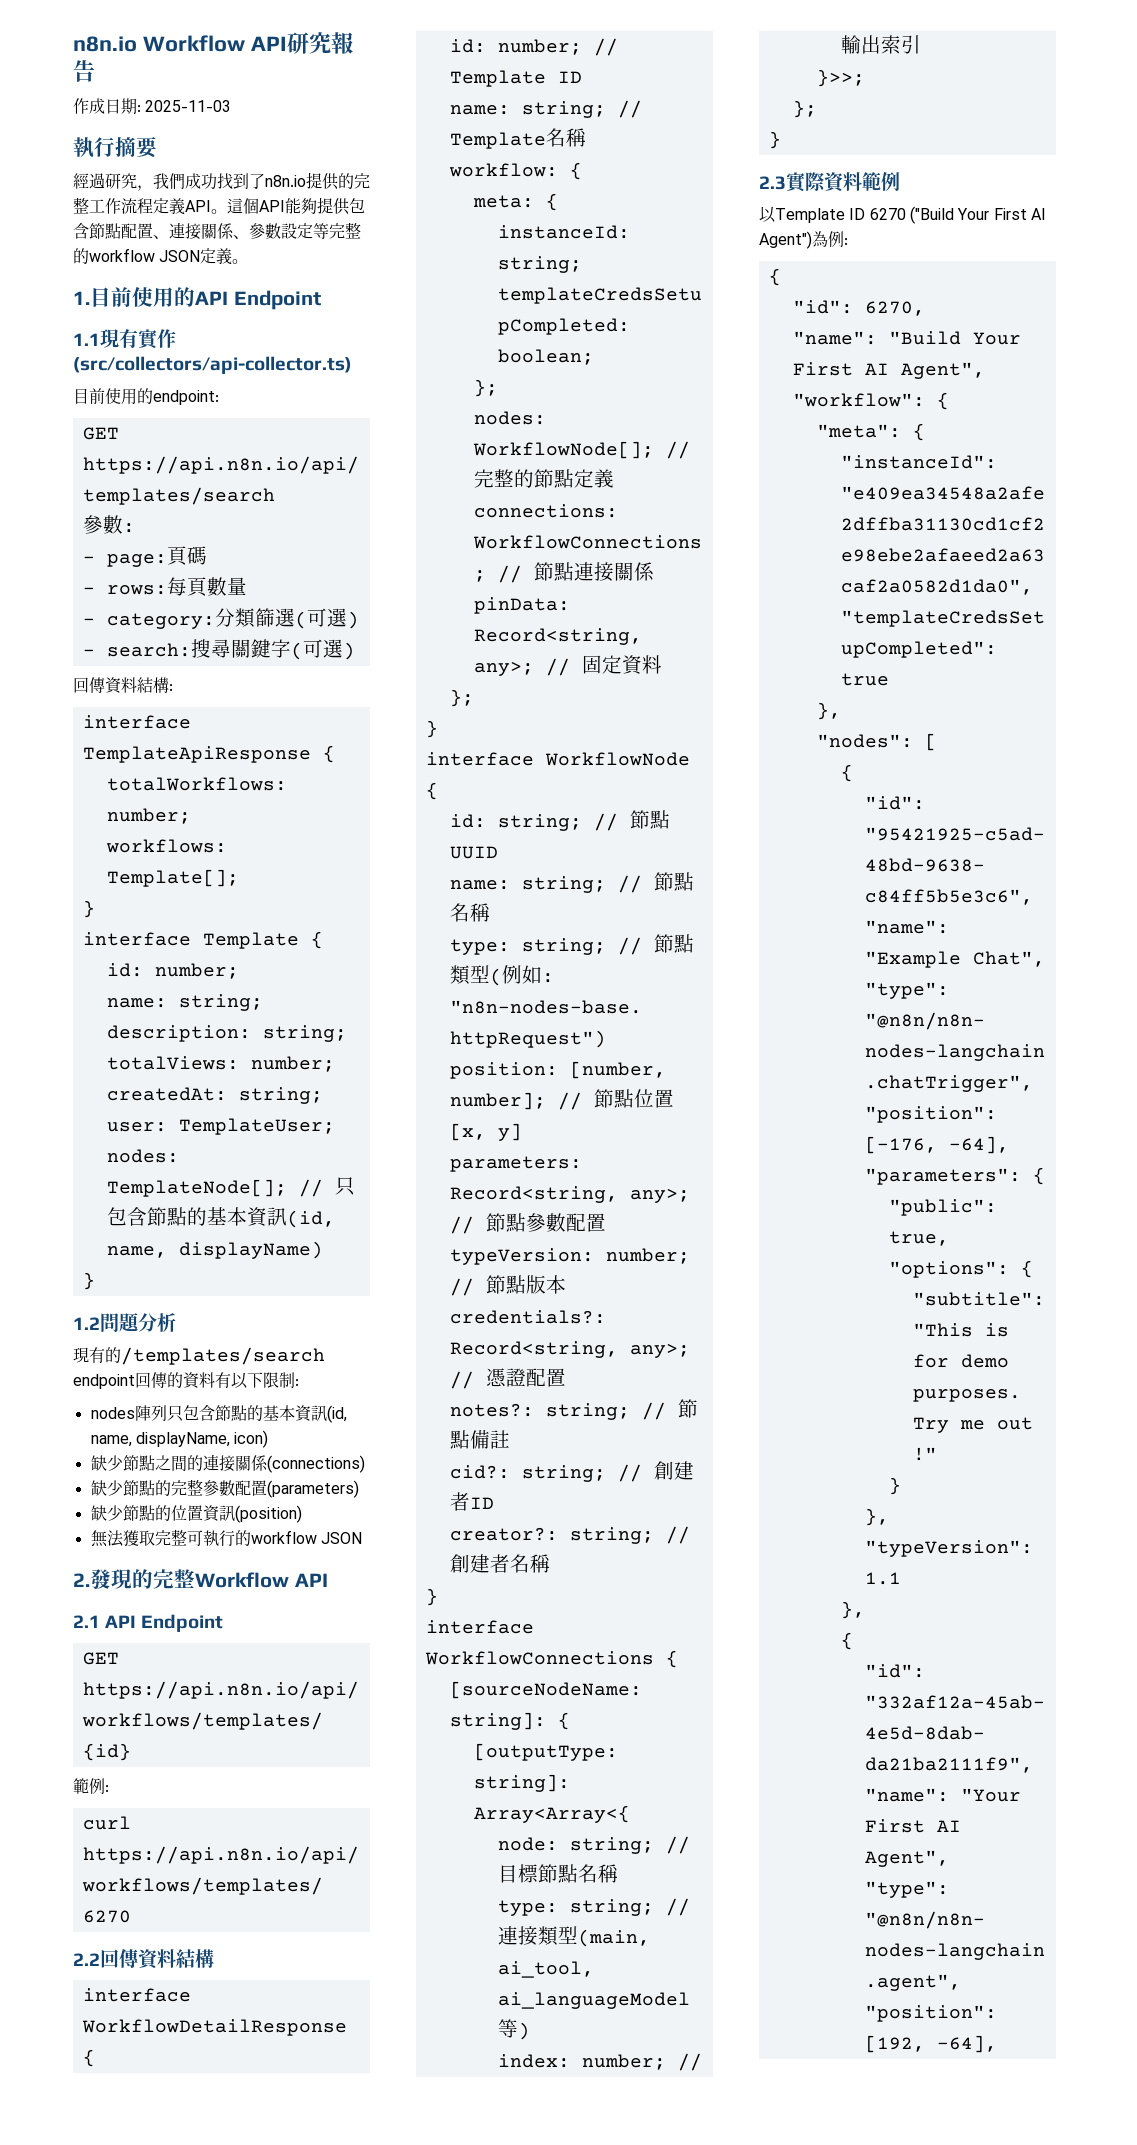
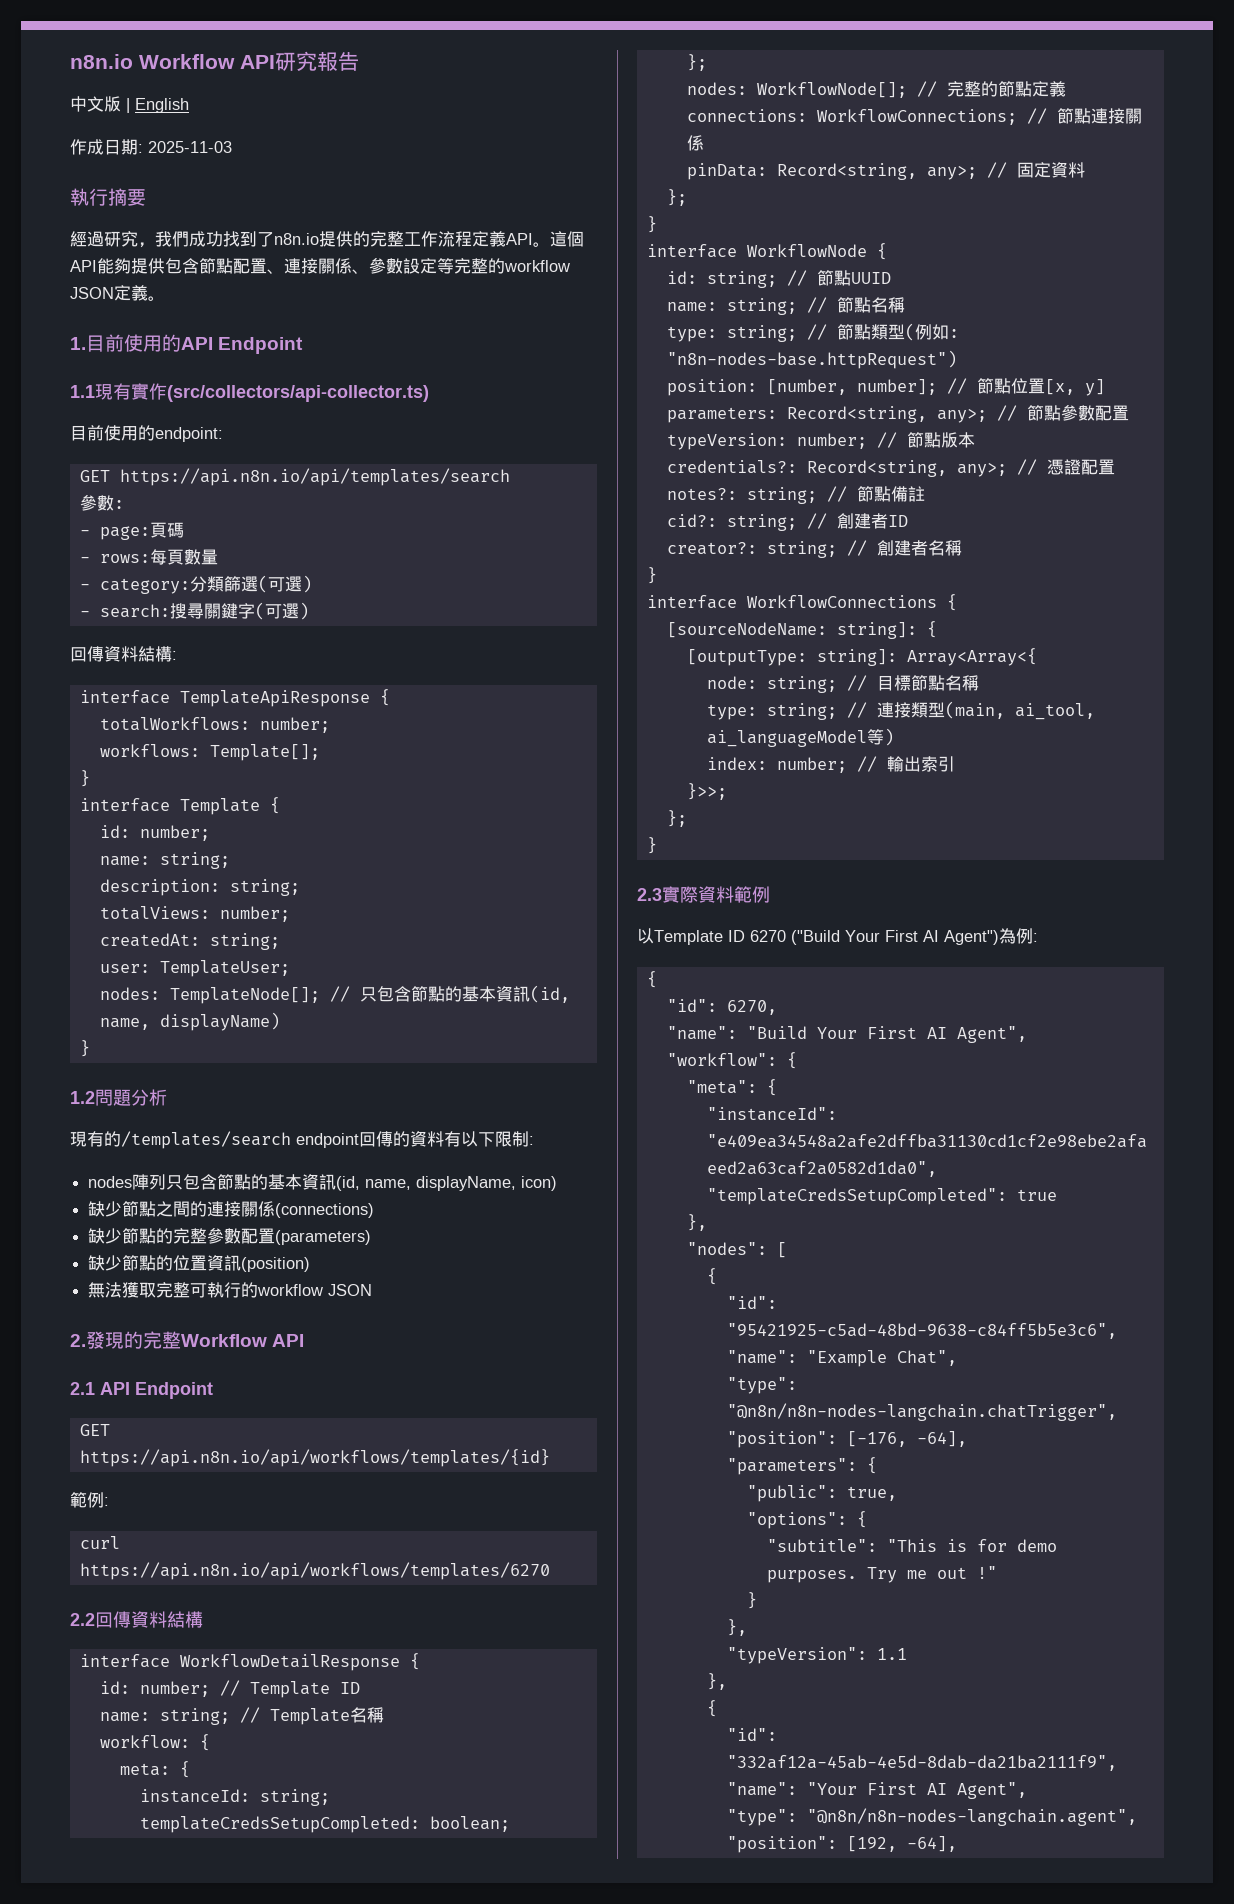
(95, 71) none -> [70,96,189,113] // 中文版 | English

